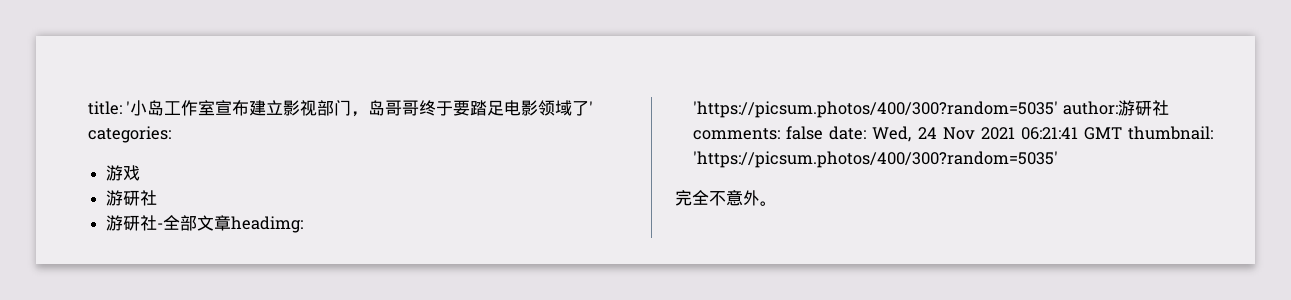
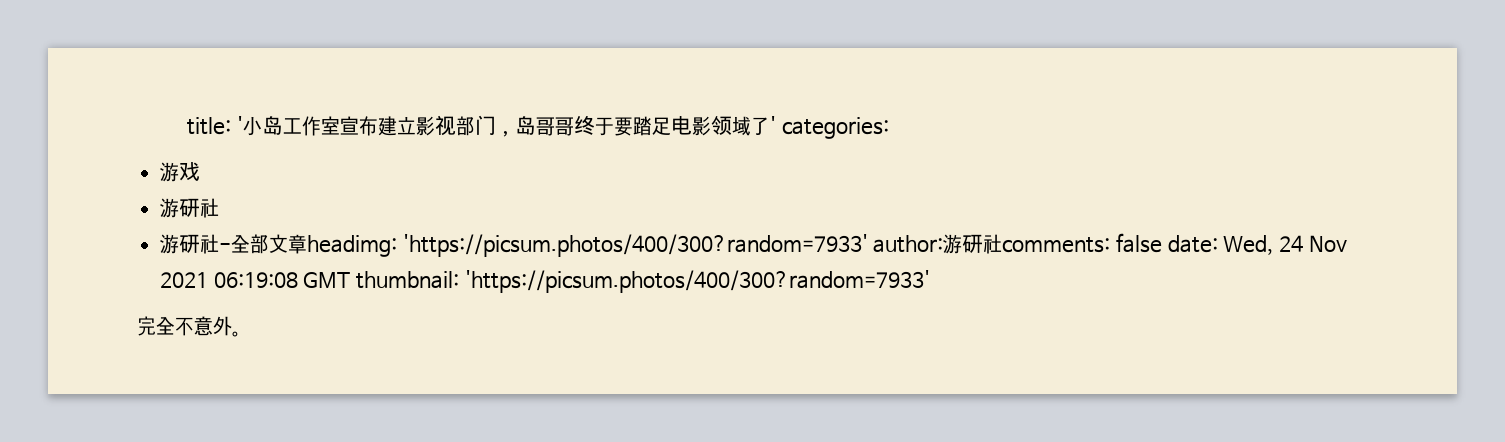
[693,101,1059,118] 'https://picsum.photos/400/300?random=5035' -> [402,234,868,257] 'https://picsum.photos/400/300?random=7933'
[1020,127,1078,140] 06:21:41 -> [213,272,298,288] 06:19:08
[693,151,1059,168] 'https://picsum.photos/400/300?random=5035' -> [464,270,930,293] 'https://picsum.photos/400/300?random=7933'

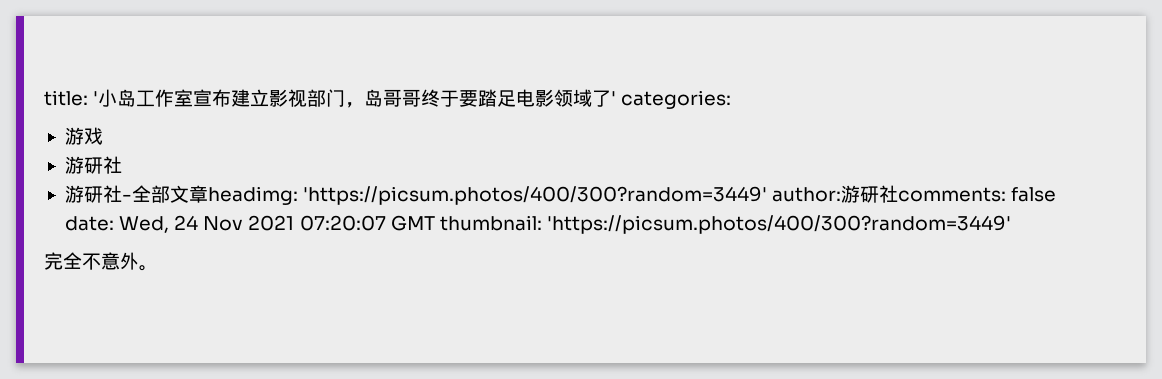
[402,234,868,257] 'https://picsum.photos/400/300?random=7933' -> [303,186,768,205] 'https://picsum.photos/400/300?random=3449'
[213,272,298,288] 06:19:08 -> [299,215,386,231] 07:20:07
[464,270,930,293] 'https://picsum.photos/400/300?random=7933' -> [546,215,1011,234] 'https://picsum.photos/400/300?random=3449'

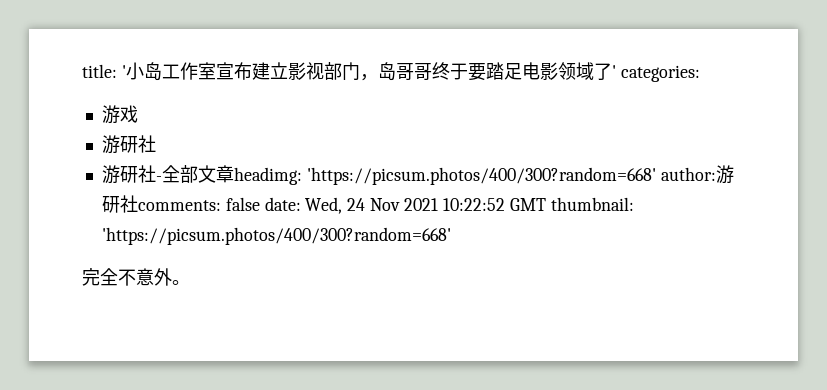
[303,186,768,205] 'https://picsum.photos/400/300?random=3449' -> [306,167,656,185] 'https://picsum.photos/400/300?random=668'
[299,215,386,231] 07:20:07 -> [442,198,505,211] 10:22:52
[546,215,1011,234] 'https://picsum.photos/400/300?random=3449' -> [101,227,451,245] 'https://picsum.photos/400/300?random=668'

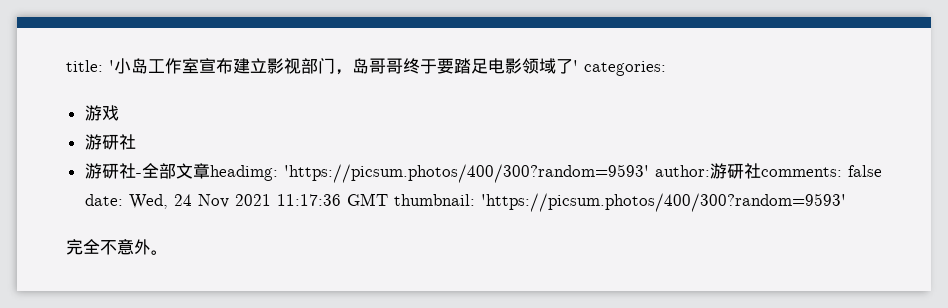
[306,167,656,185] 'https://picsum.photos/400/300?random=668' -> [283,164,649,183] 'https://picsum.photos/400/300?random=9593'
[442,198,505,211] 10:22:52 -> [276,194,341,206] 11:17:36
[101,227,451,245] 'https://picsum.photos/400/300?random=668' -> [480,193,846,212] 'https://picsum.photos/400/300?random=9593'

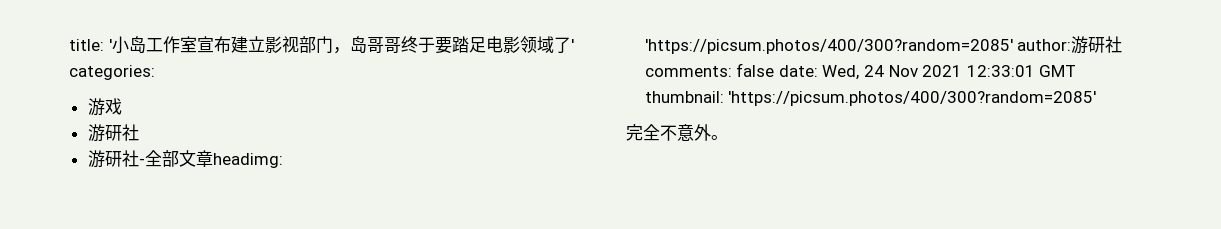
[283,164,649,183] 'https://picsum.photos/400/300?random=9593' -> [644,39,1013,54] 'https://picsum.photos/400/300?random=2085'
[276,194,341,206] 11:17:36 -> [966,65,1035,77] 12:33:01
[480,193,846,212] 'https://picsum.photos/400/300?random=9593' -> [728,91,1097,106] 'https://picsum.photos/400/300?random=2085'

